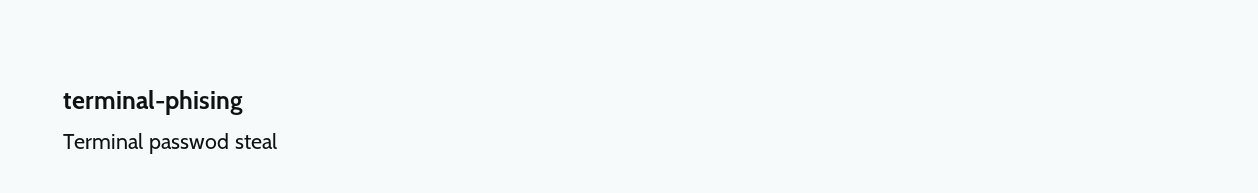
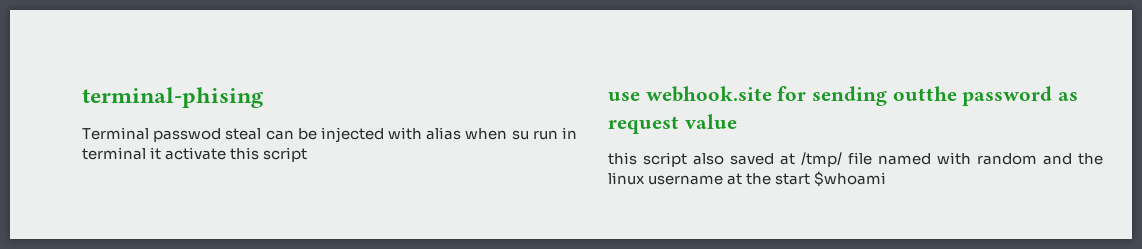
(277, 141) none -> [265,127,577,143] [82,147,308,162] [608,86,1079,106] [608,114,737,134] [608,152,1103,167] [608,171,887,186] can be injected with alias when su run in terminal it activate this script // use webhook.site for sending outthe password as request value // this script also saved at /tmp/ file named with random and the linux username at the start $whoami

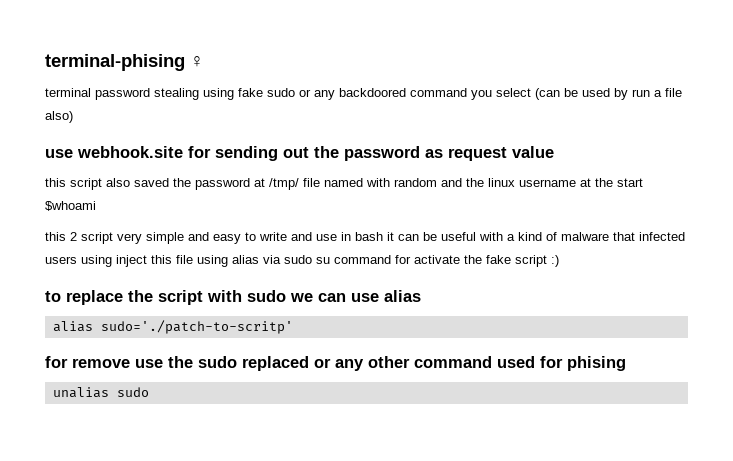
[82,127,577,143] [82,147,308,162] // Terminal passwod steal can be injected with alias when su run in terminal it activate this script -> [190,56,204,67] [45,88,682,100] [45,111,73,123] ♀ // terminal password stealing using fake sudo or any backdoored command you select (can be used by run a file also)
[892,86,957,101] outthe -> [283,146,339,158] out the
(774, 159) none -> [173,178,250,190] the password
(887, 178) none -> [45,232,685,244] [45,255,559,267] [45,290,421,305] [52,320,293,334] [45,356,626,371] [52,387,149,398] // this 2 script very simple and easy to write and use in bash it can be useful with a kind of malware that infected users using inject this file using alias via sudo su command for activate the fake script :) // to replace the script with sudo we can use alias // alias sudo='./patch-to-scritp' // for remove use the sudo replaced or any other command used for phising // unalias sudo

